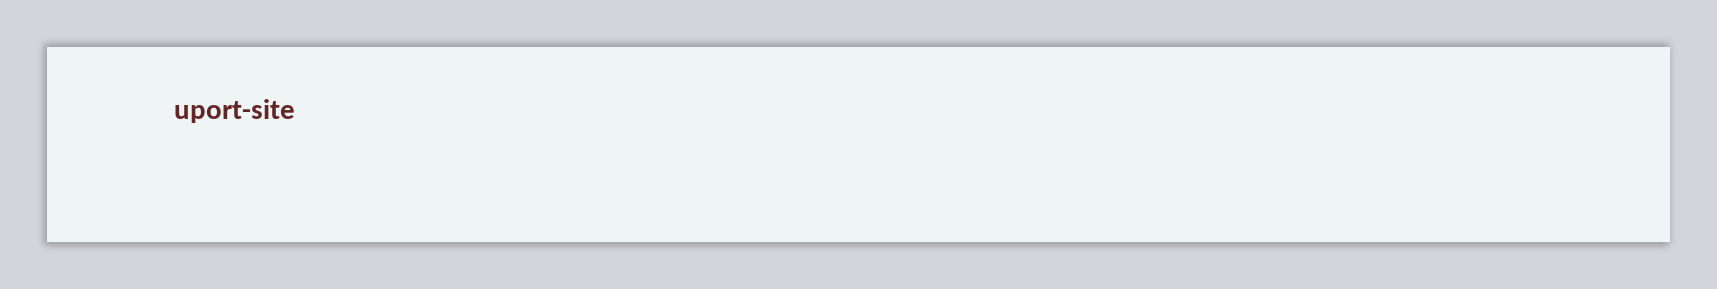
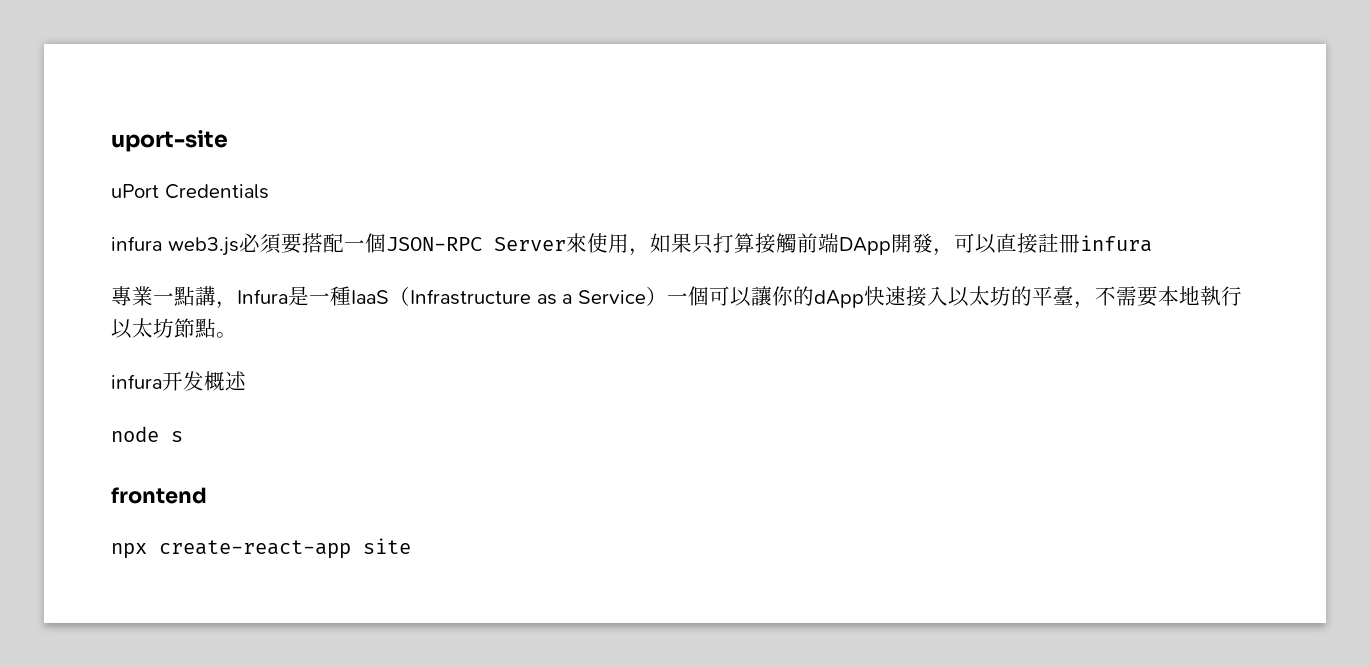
(295, 111) none -> [111,184,269,199] [111,233,1152,256] [111,286,1242,309] [111,318,237,339] [111,371,246,391] [111,426,183,442] [111,487,207,504] [111,538,411,559] // uPort Credentials // infura web3.js必須要搭配一個JSON-RPC Server來使用，如果只打算接觸前端DApp開發，可以直接註冊infura // 專業一點講，Infura是一種IaaS（Infrastructure as a Service）一個可以讓你的dApp快速接入以太坊的平臺，不需要本地執行以太坊節點。 // infura开发概述 // node s // frontend // npx create-react-app site

